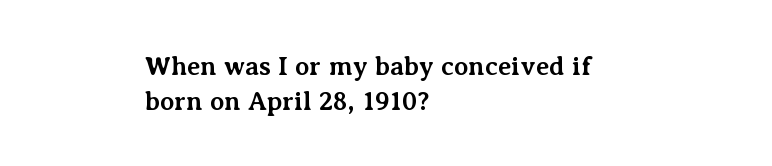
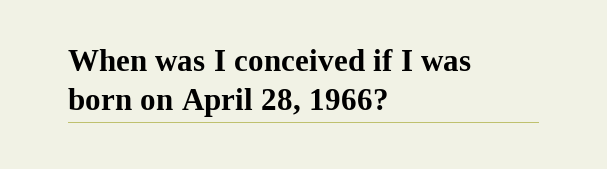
[295,56,594,81] or my baby conceived if -> [234,49,472,71] conceived if I was
[362,92,430,110] 1910? -> [309,89,390,110] 1966?

